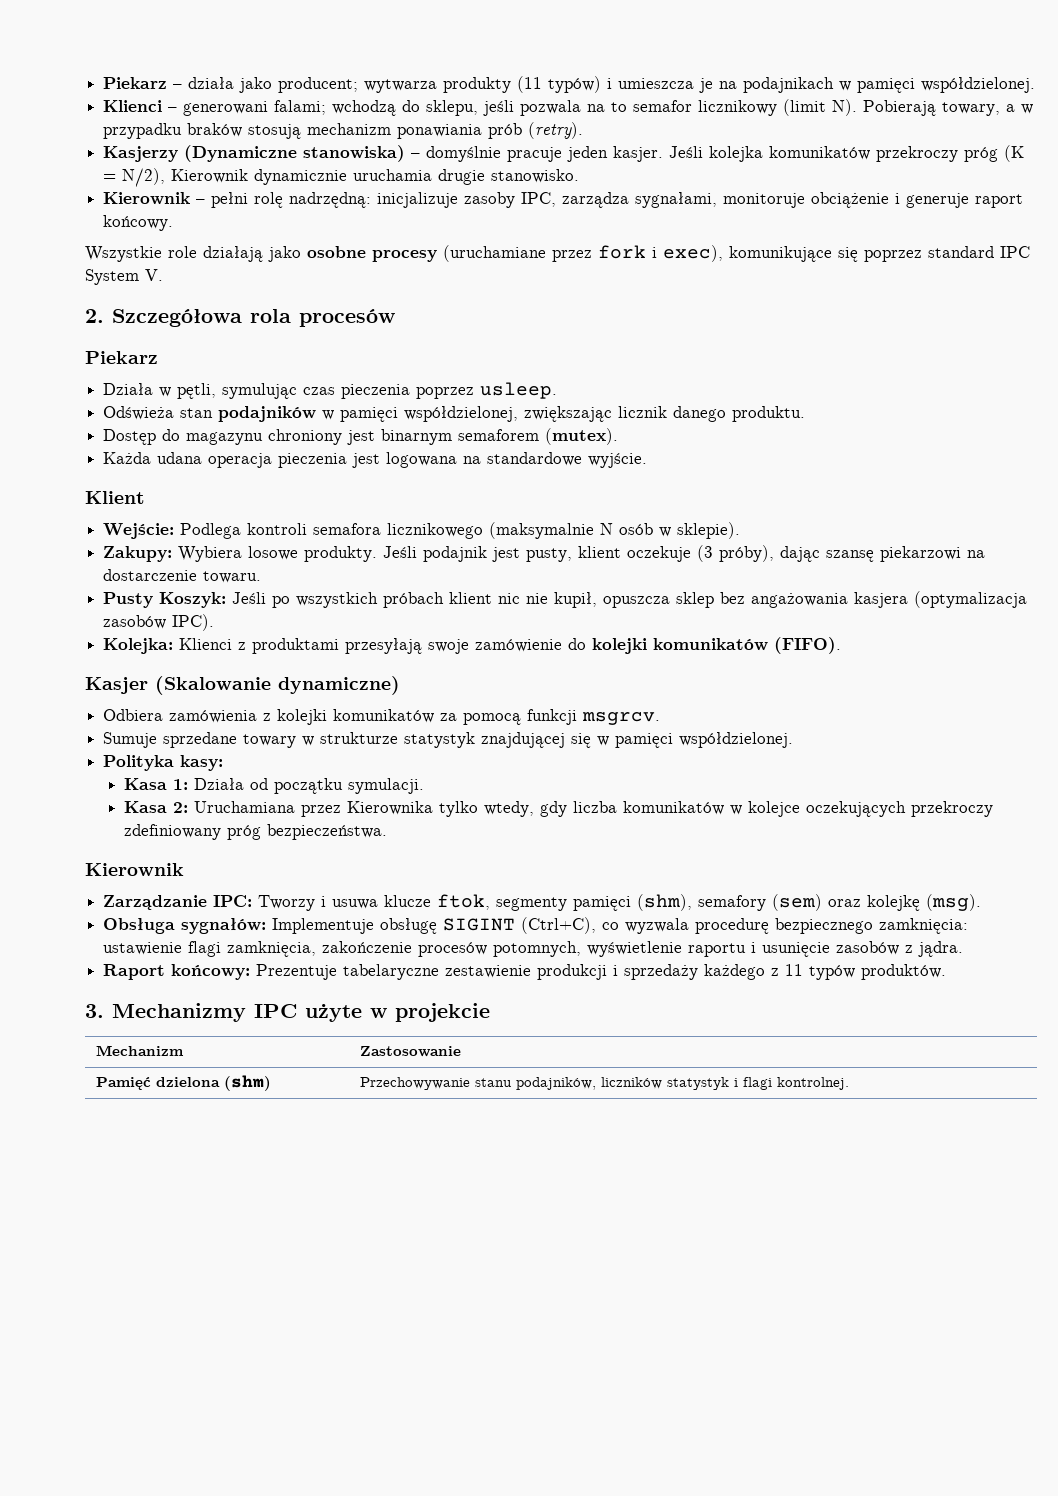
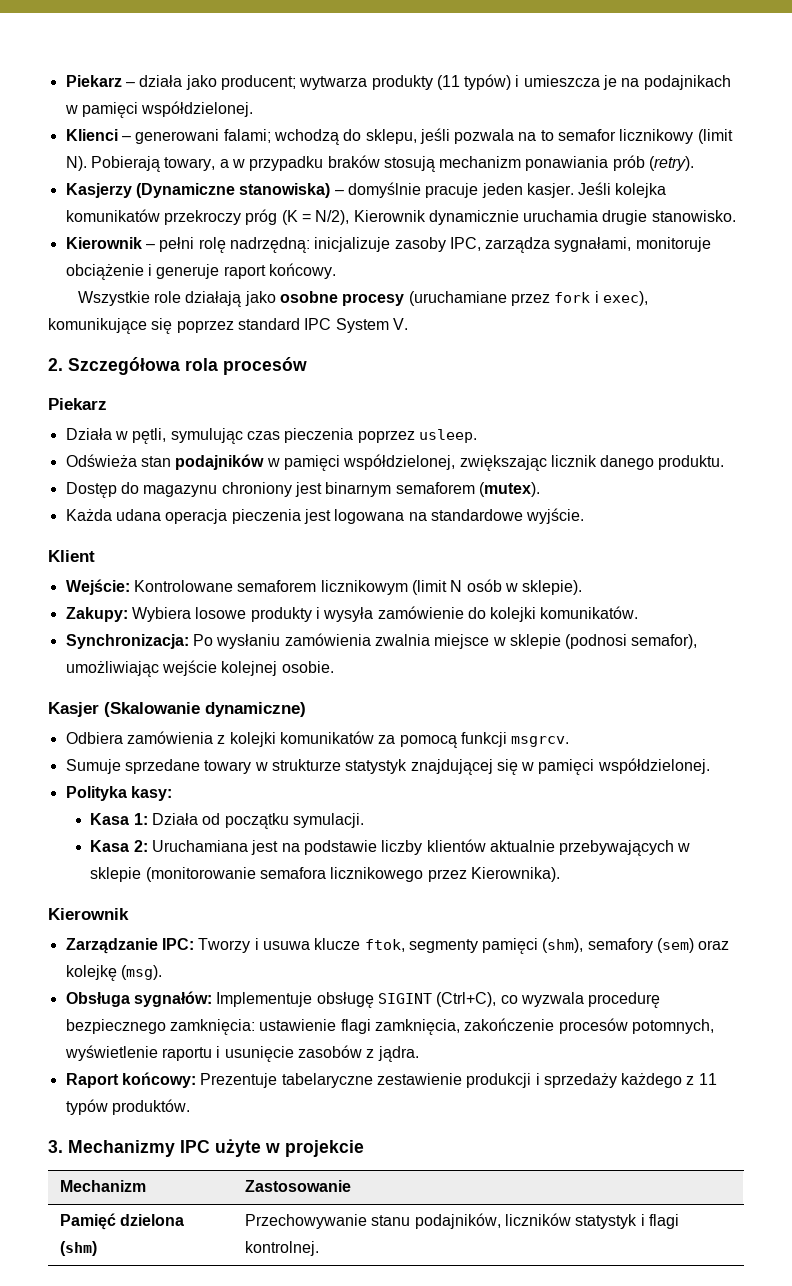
[180,522,595,539] Podlega kontroli semafora licznikowego (maksymalnie -> [133,580,447,595] Kontrolowane semaforem licznikowym (limit
[304,545,986,562] [103,569,262,583] [103,591,1028,608] [103,614,215,631] [103,637,842,654] produkty. Jeśli podajnik jest pusty, klient oczekuje (3 próby), dając szansę piekarzowi na dostarczenie towaru. // Pusty Koszyk: Jeśli po wszystkich próbach klient nic nie kupił, opuszcza sklep bez angażowania kasjera (optymalizacja zasobów IPC). // Kolejka: Klienci z produktami przesyłają swoje zamówienie do kolejki komunikatów (FIFO). -> [250,606,639,622] [65,633,698,649] [65,660,334,677] produkty i wysyła zamówienie do kolejki komunikatów. // Synchronizacja: Po wysłaniu zamówienia zwalnia miejsce w sklepie (podnosi semafor), umożliwiając wejście kolejnej osobie.
[300,801,993,817] [123,824,387,840] przez Kierownika tylko wtedy, gdy liczba komunikatów w kolejce oczekujących przekroczy zdefiniowany próg bezpieczeństwa. -> [251,839,691,856] [90,867,560,882] jest na podstawie liczby klientów aktualnie przebywających w sklepie (monitorowanie semafora licznikowego przez Kierownika).

